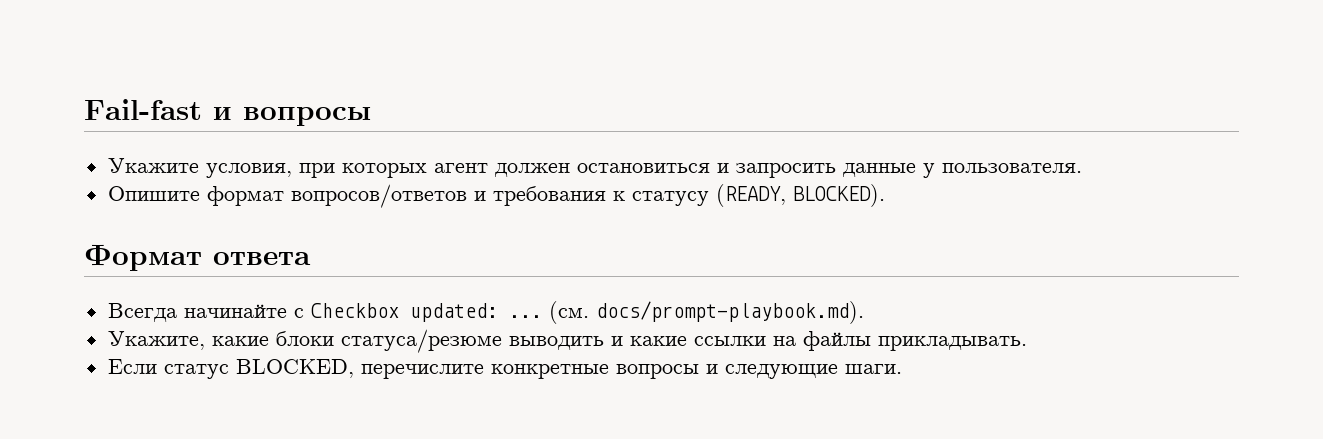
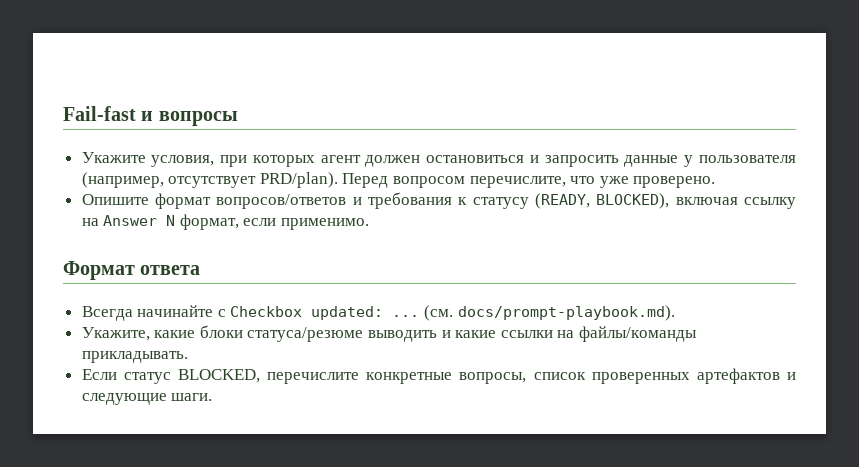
[941,163,1082,173] пользователя. -> [699,155,796,163] [81,172,716,188] пользователя (например, отсутствует PRD/plan). Перед вопросом перечислите, что уже проверено.
[792,184,885,207] BLOCKED). -> [596,193,797,209] [81,214,370,230] BLOCKED), включая ссылку на Answer N формат, если применимо.
[802,331,871,351] файлы -> [579,326,698,342] файлы/команды
[615,364,699,379] вопросы -> [459,368,780,384] вопросы, список проверенных артефактов

